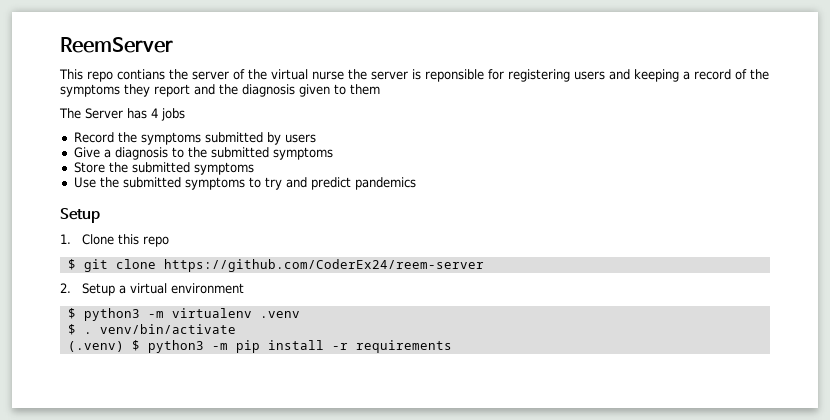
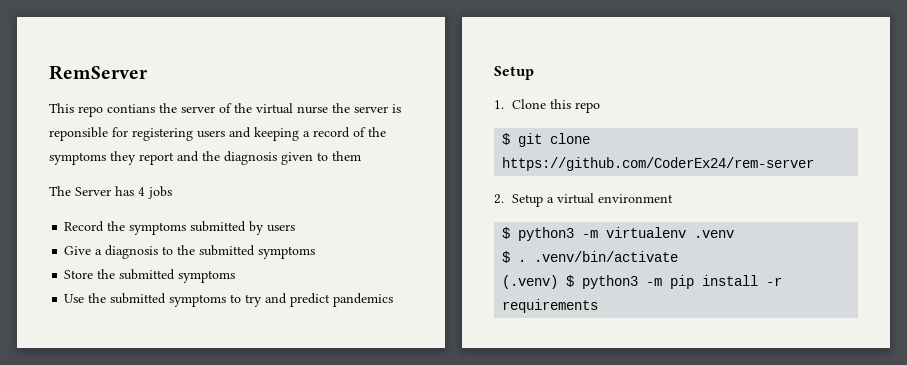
[60,37,173,53] ReemServer -> [49,65,148,80] RemServer
[163,259,484,272] https://github.com/CoderEx24/reem-server -> [502,157,815,171] https://github.com/CoderEx24/rem-server
[99,324,236,334] venv/bin/activate -> [534,251,679,262] .venv/bin/activate

